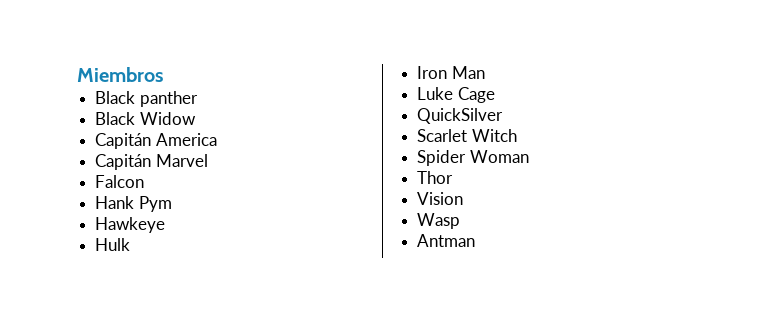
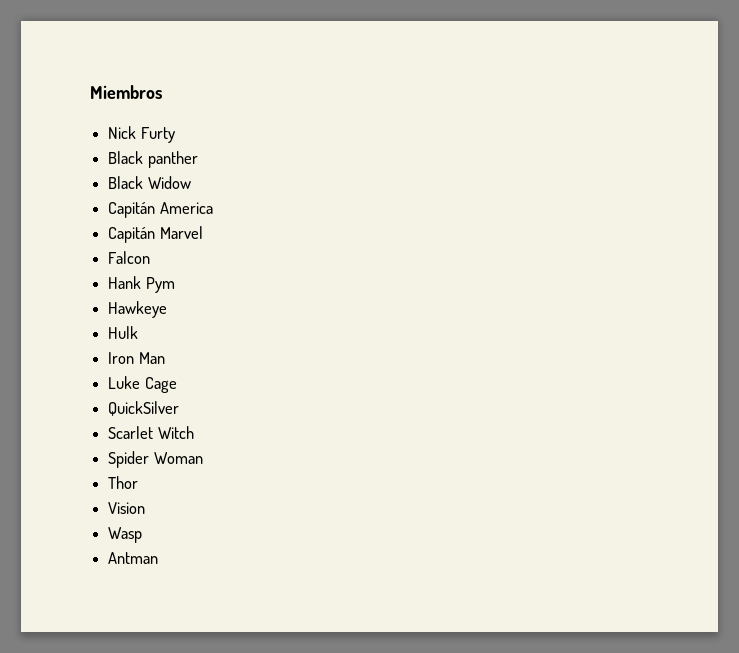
(163, 74) none -> [108,126,175,143] // Nick Furty

